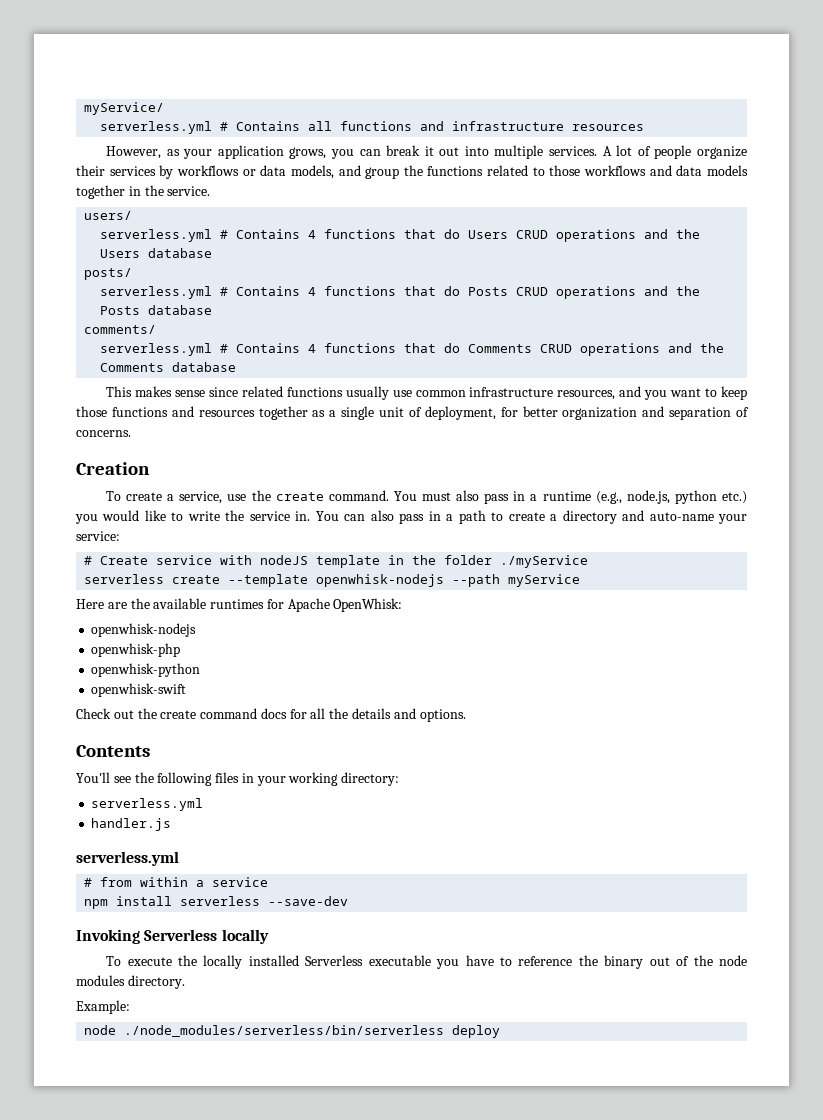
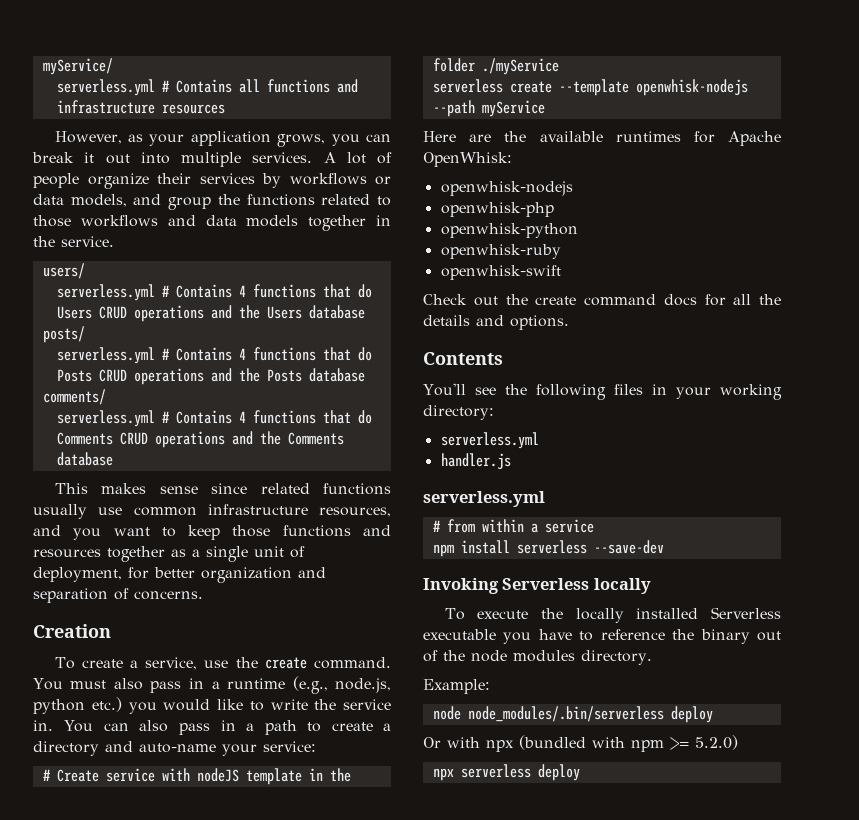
(201, 670) none -> [440,244,561,259] // openwhisk-ruby
[124,1025,501,1038] ./node_modules/serverless/bin/serverless deploy -> [467,706,713,723] [423,735,738,752] [432,764,580,781] node_modules/.bin/serverless deploy // Or with npx (bundled with npm >= 5.2.0) // npx serverless deploy

